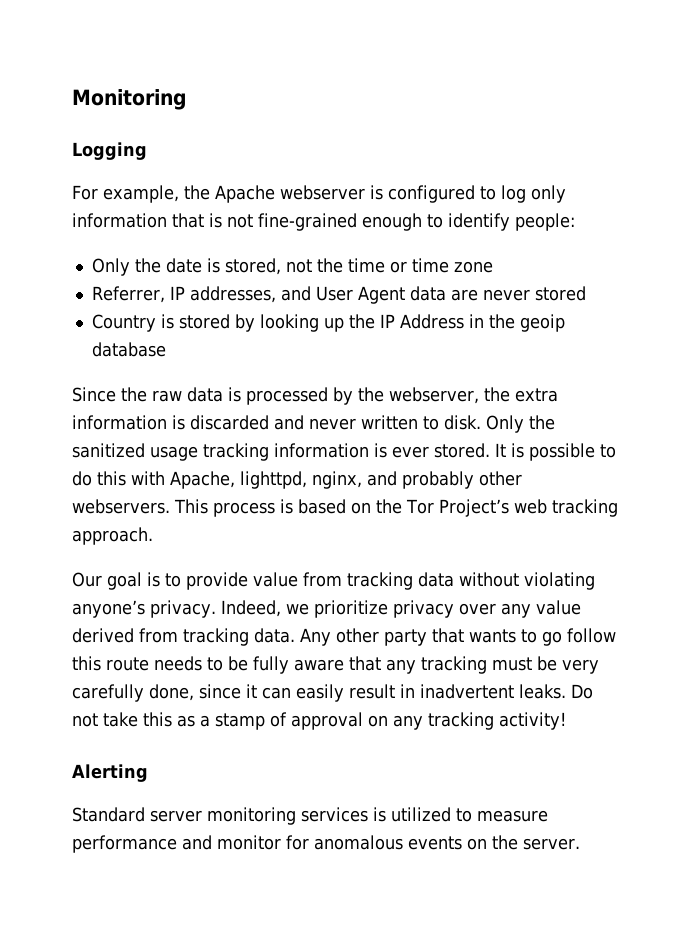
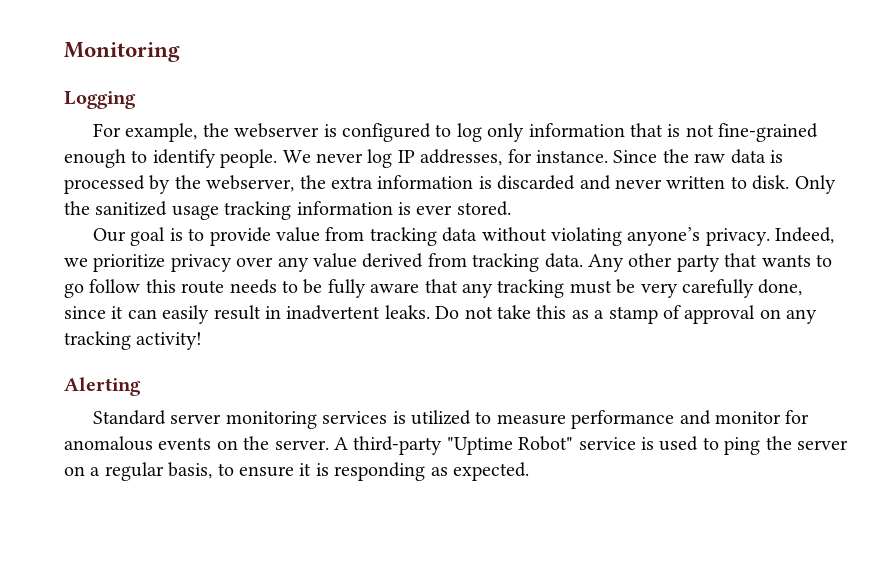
[215,185,275,203] Apache -> (229, 130) none
[515,213,575,231] [91,258,493,276] [91,286,586,304] [91,314,565,332] [91,342,166,357] people: // Only the date is stored, not the time or time zone // Referrer, IP addresses, and User Agent data are never stored // Country is stored by looking up the IP Address in the geoip database // -> [220,149,608,168] people. We never log IP addresses, for instance.
[495,443,616,461] [72,471,522,489] [72,499,618,517] [72,527,153,545] It is possible to do this with Apache, lighttpd, nginx, and probably other webservers. This process is based on the Tor Project’s web tracking approach. -> (511, 208) none
(580, 844) none -> [334,436,848,455] [64,462,529,481] A third-party "Uptime Robot" service is used to ping the server on a regular basis, to ensure it is responding as expected.

